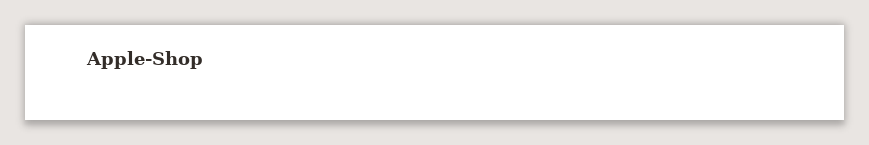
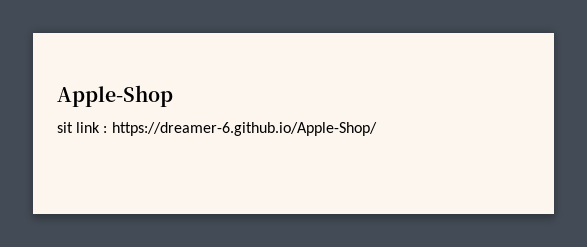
(203, 60) none -> [57,122,377,136] // sit link : https://dreamer-6.github.io/Apple-Shop/

